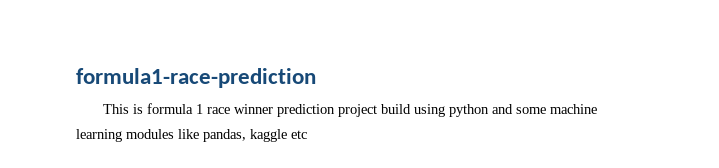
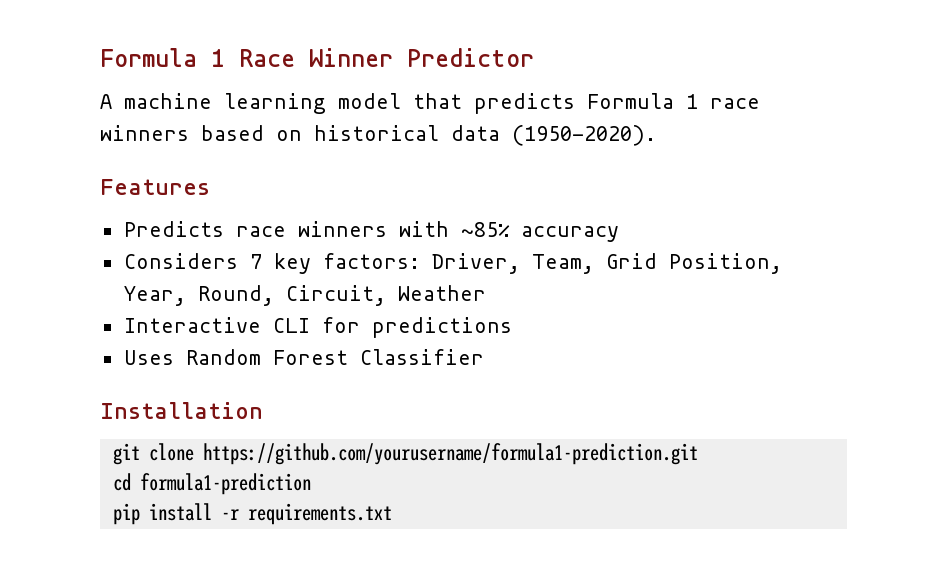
[76,68,316,88] [103,103,598,117] [76,129,307,142] formula1-race-prediction // This is formula 1 race winner prediction project build using python and some machine learning modules like pandas, kaggle etc -> [100,48,534,67] [100,93,760,114] [100,125,656,146] [100,179,210,195] [123,221,619,242] [123,253,782,274] [123,285,486,306] [123,317,512,338] [123,349,484,365] [100,402,263,419] [112,443,698,465] [112,473,311,495] [112,503,392,525] Formula 1 Race Winner Predictor // A machine learning model that predicts Formula 1 race winners based on historical data (1950-2020). // Features // Predicts race winners with ~85% accuracy // Considers 7 key factors: Driver, Team, Grid Position, Year, Round, Circuit, Weather // Interactive CLI for predictions // Uses Random Forest Classifier // Installation // git clone https://github.com/yourusername/formula1-prediction.git // cd formula1-prediction // pip install -r requirements.txt

